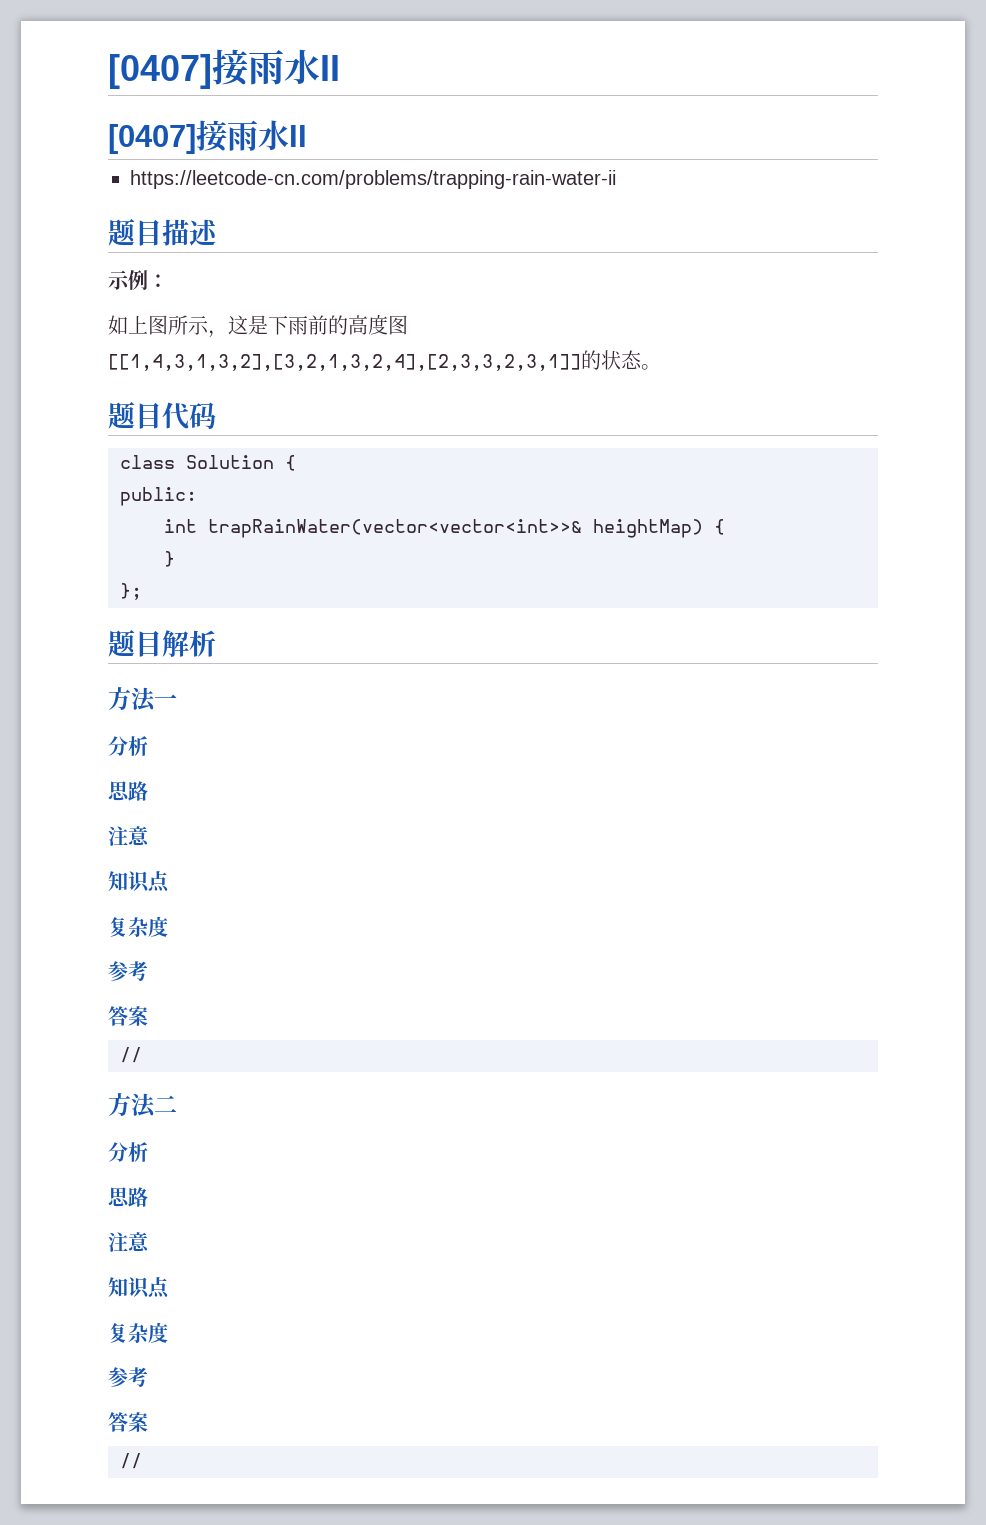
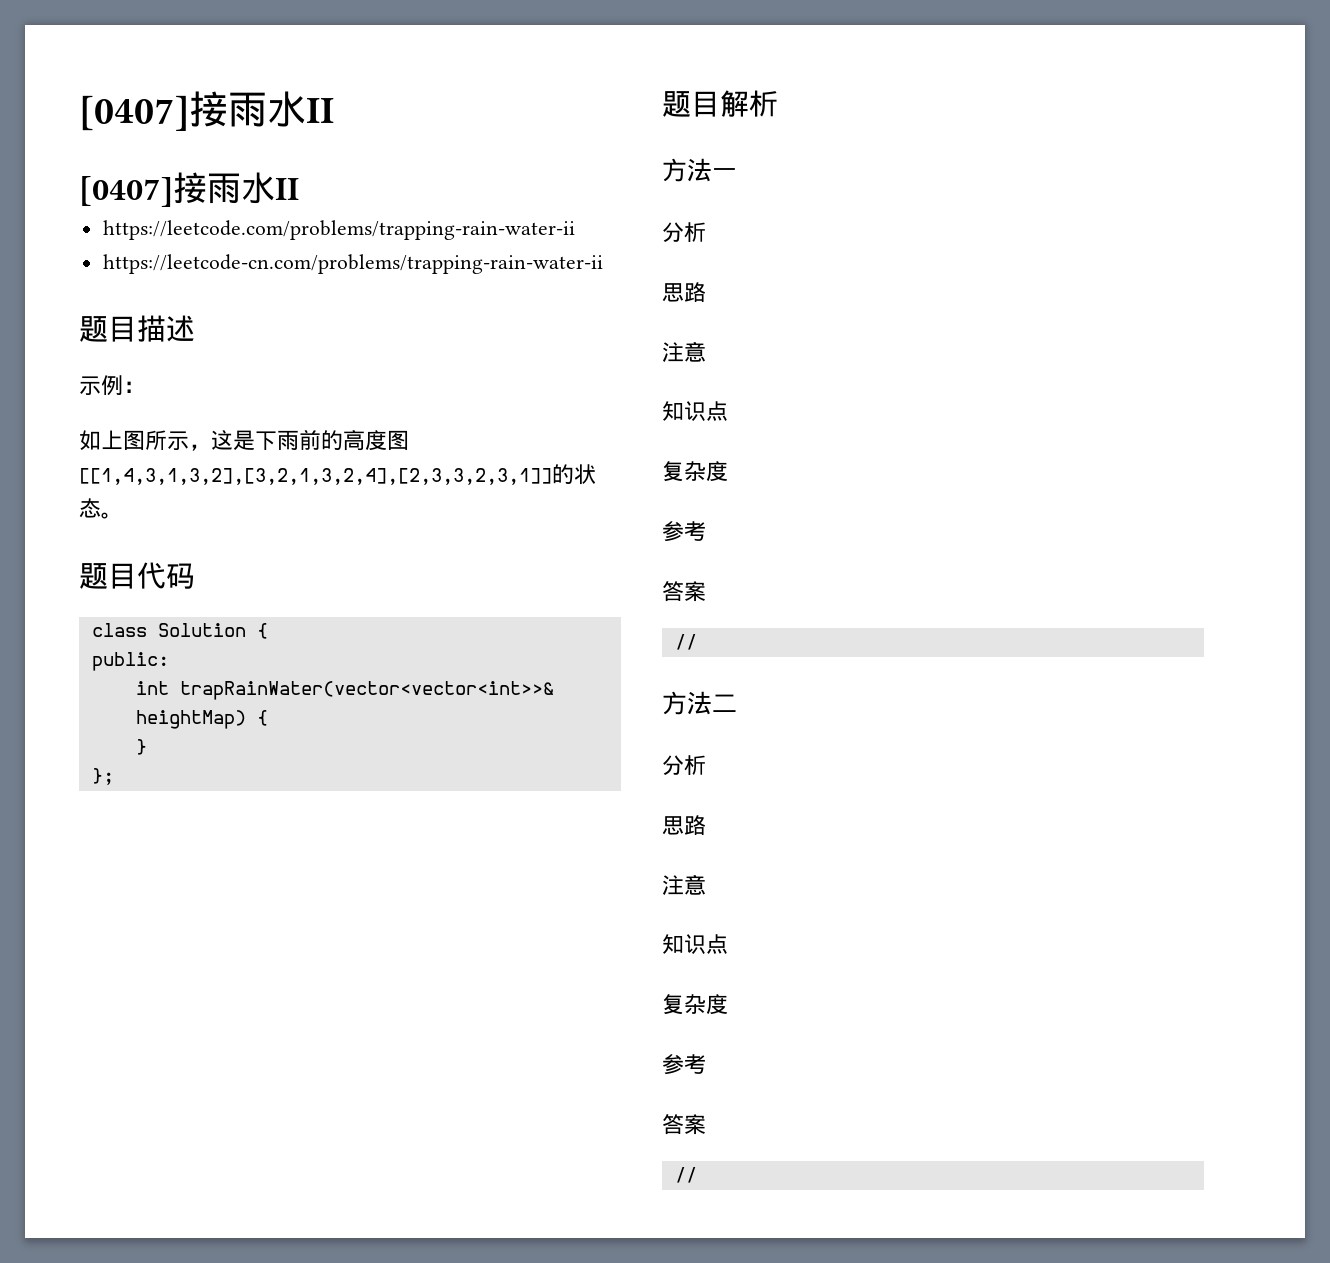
(307, 136) none -> [102,220,575,240] // https://leetcode.com/problems/trapping-rain-water-ii

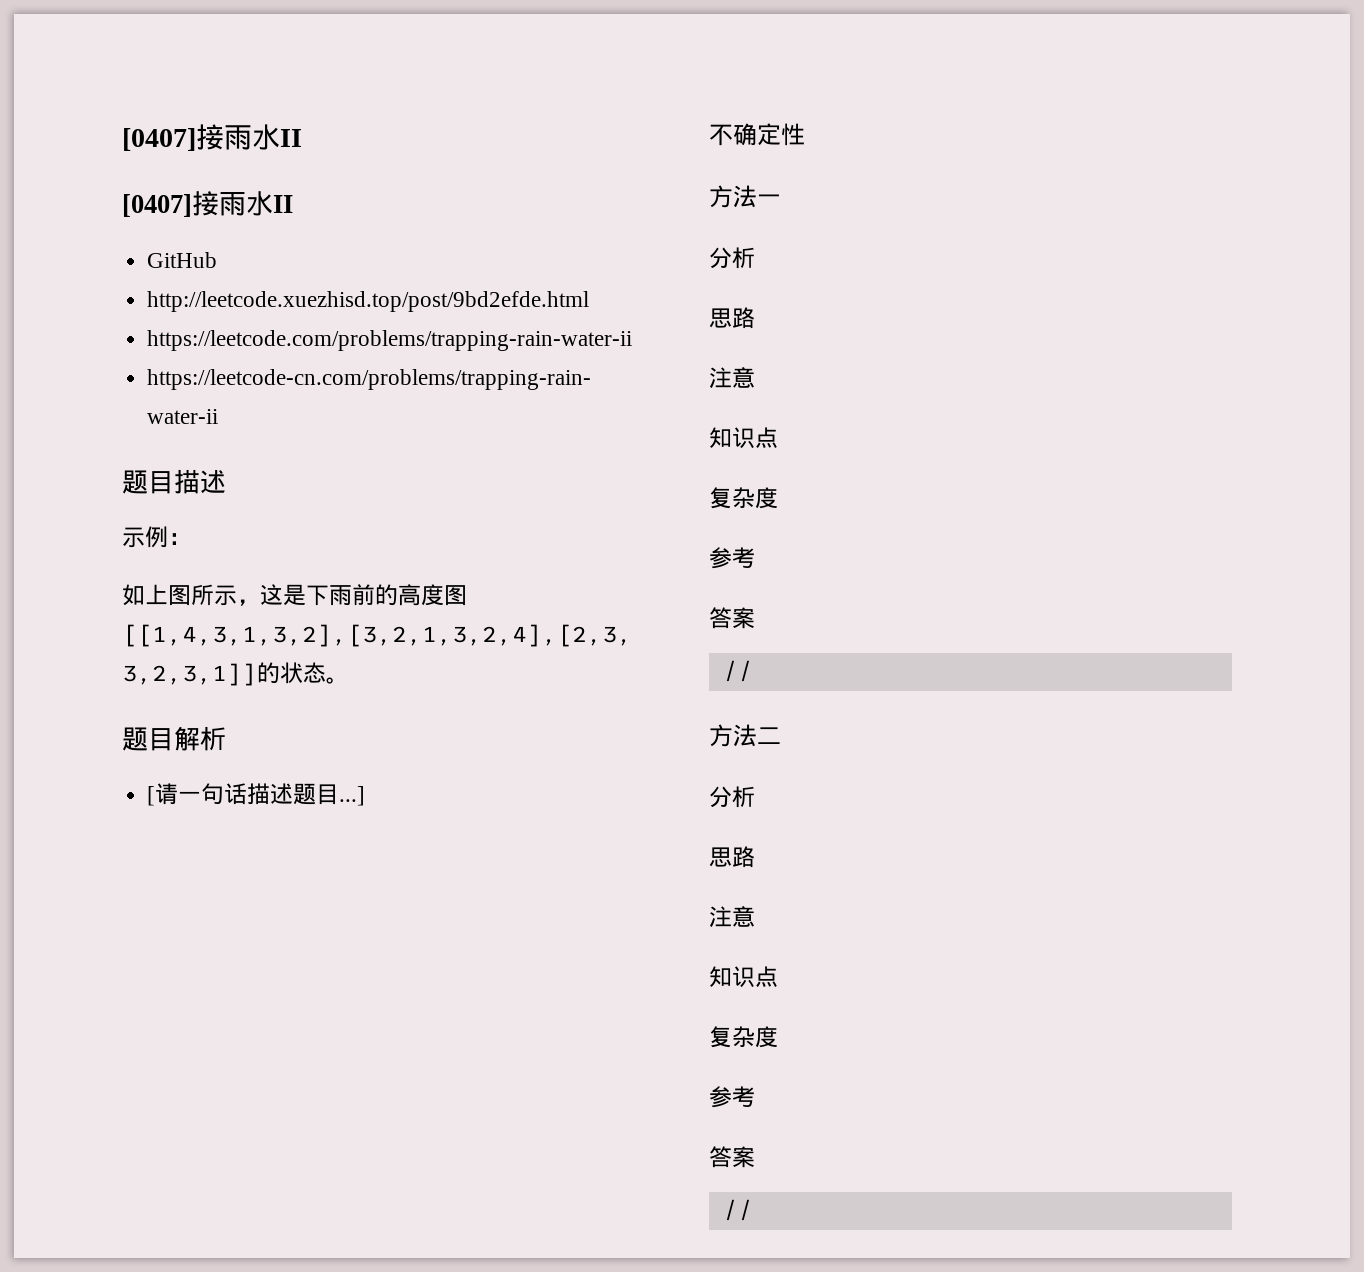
(299, 189) none -> [147,252,218,268] [147,291,590,312] // GitHub // http://leetcode.xuezhisd.top/post/9bd2efde.html
[137,562,195,589] [91,623,268,639] [91,652,169,671] [135,681,554,700] [135,710,268,729] [135,739,147,755] [91,768,114,785] [662,90,778,117] 代码 // class Solution { // public: // int trapRainWater(vector<vector<int>>& heightMap) { // } // }; // 题目解析 -> [174,726,226,751] [147,783,366,806] [709,123,805,146] 解析 // [请一句话描述题目...] // 不确定性

